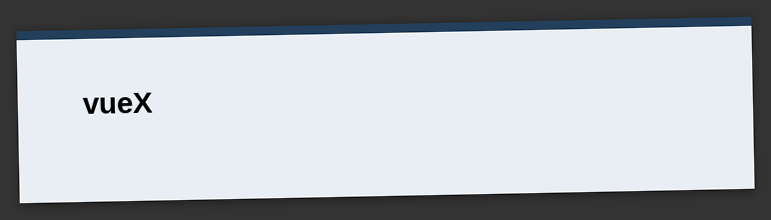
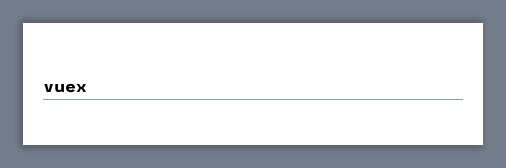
[82,92,154,114] vueX -> [43,83,87,93] vuex

